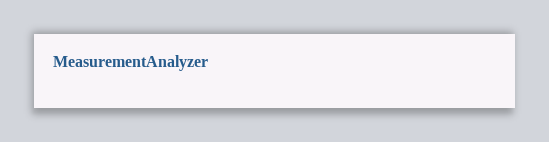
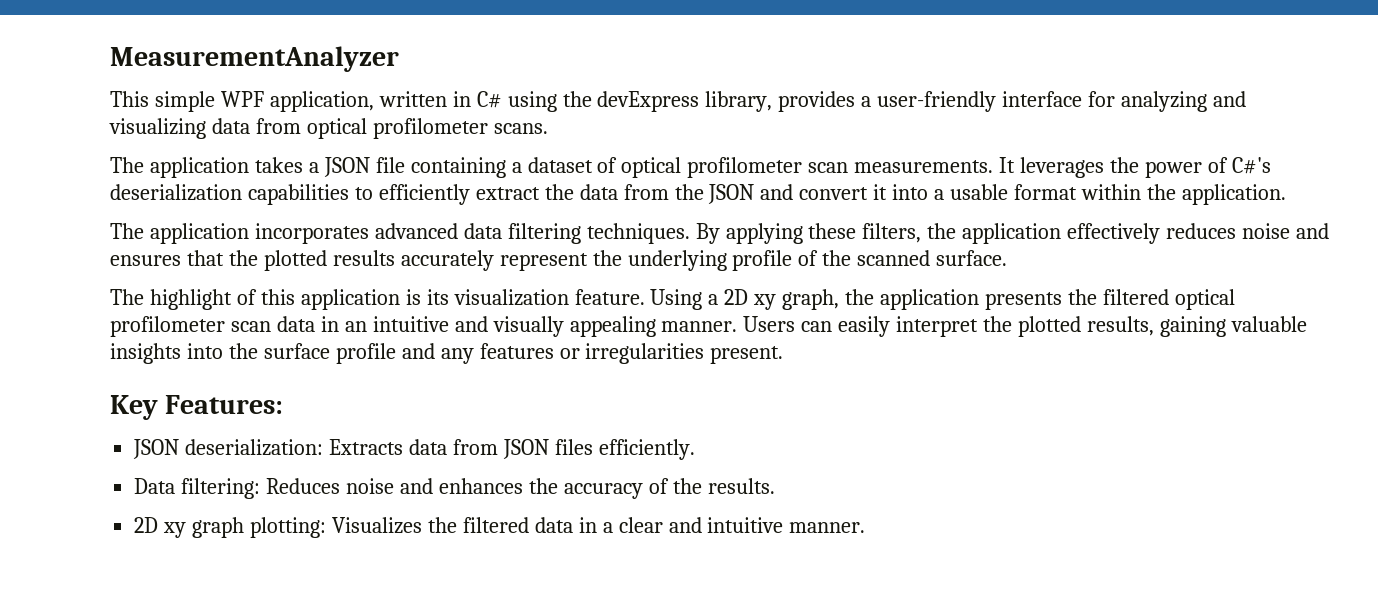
(208, 63) none -> [110,91,1246,112] [109,118,548,139] [110,157,1271,178] [110,184,1286,205] [110,223,1330,244] [110,250,1008,271] [110,289,1235,310] [110,316,1307,337] [110,343,784,364] [110,395,284,420] [133,439,695,460] [134,478,775,499] [134,517,866,538] // This simple WPF application, written in C# using the devExpress library, provides a user-friendly interface for analyzing and visualizing data from optical profilometer scans. // The application takes a JSON file containing a dataset of optical profilometer scan measurements. It leverages the power of C#'s deserialization capabilities to efficiently extract the data from the JSON and convert it into a usable format within the application. // The application incorporates advanced data filtering techniques. By applying these filters, the application effectively reduces noise and ensures that the plotted results accurately represent the underlying profile of the scanned surface. // The highlight of this application is its visualization feature. Using a 2D xy graph, the application presents the filtered optical profilometer scan data in an intuitive and visually appealing manner. Users can easily interpret the plotted results, gaining valuable insights into the surface profile and any features or irregularities present. // Key Features: // JSON deserialization: Extracts data from JSON files efficiently. // Data filtering: Reduces noise and enhances the accuracy of the results. // 2D xy graph plotting: Visualizes the filtered data in a clear and intuitive manner.

